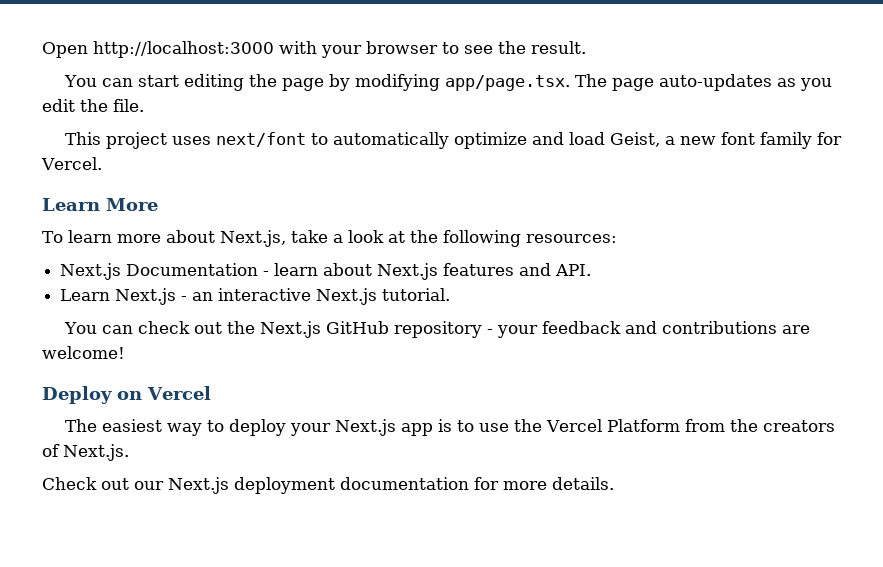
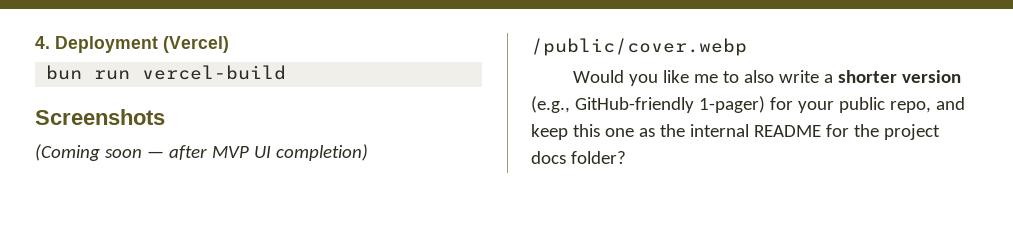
[42,41,586,58] [63,74,832,91] [42,99,144,112] [64,132,842,149] [41,157,102,170] [42,198,158,211] [42,230,617,247] [60,263,592,280] [60,288,451,305] [63,321,810,338] [42,346,125,359] [42,386,211,404] [64,419,835,436] [42,444,129,461] [42,477,614,494] Open http://localhost:3000 with your browser to see the result. // You can start editing the page by modifying app/page.tsx. The page auto-updates as you edit the file. // This project uses next/font to automatically optimize and load Geist, a new font family for Vercel. // Learn More // To learn more about Next.js, take a look at the following resources: // Next.js Documentation - learn about Next.js features and API. // Learn Next.js - an interactive Next.js tutorial. // You can check out the Next.js GitHub repository - your feedback and contributions are welcome! // Deploy on Vercel // The easiest way to deploy your Next.js app is to use the Vercel Platform from the creators of Next.js. // Check out our Next.js deployment documentation for more details. -> [35,36,229,53] [46,65,287,80] [35,109,165,125] [35,144,368,161] [531,38,747,56] [572,70,961,86] [531,96,965,113] [531,124,940,140] [531,151,626,164] 4. Deployment (Vercel) // bun run vercel-build // Screenshots // (Coming soon — after MVP UI completion) /public/cover.webp // Would you like me to also write a shorter version (e.g., GitHub-friendly 1-pager) for your public repo, and keep this one as the internal README for the project docs folder?

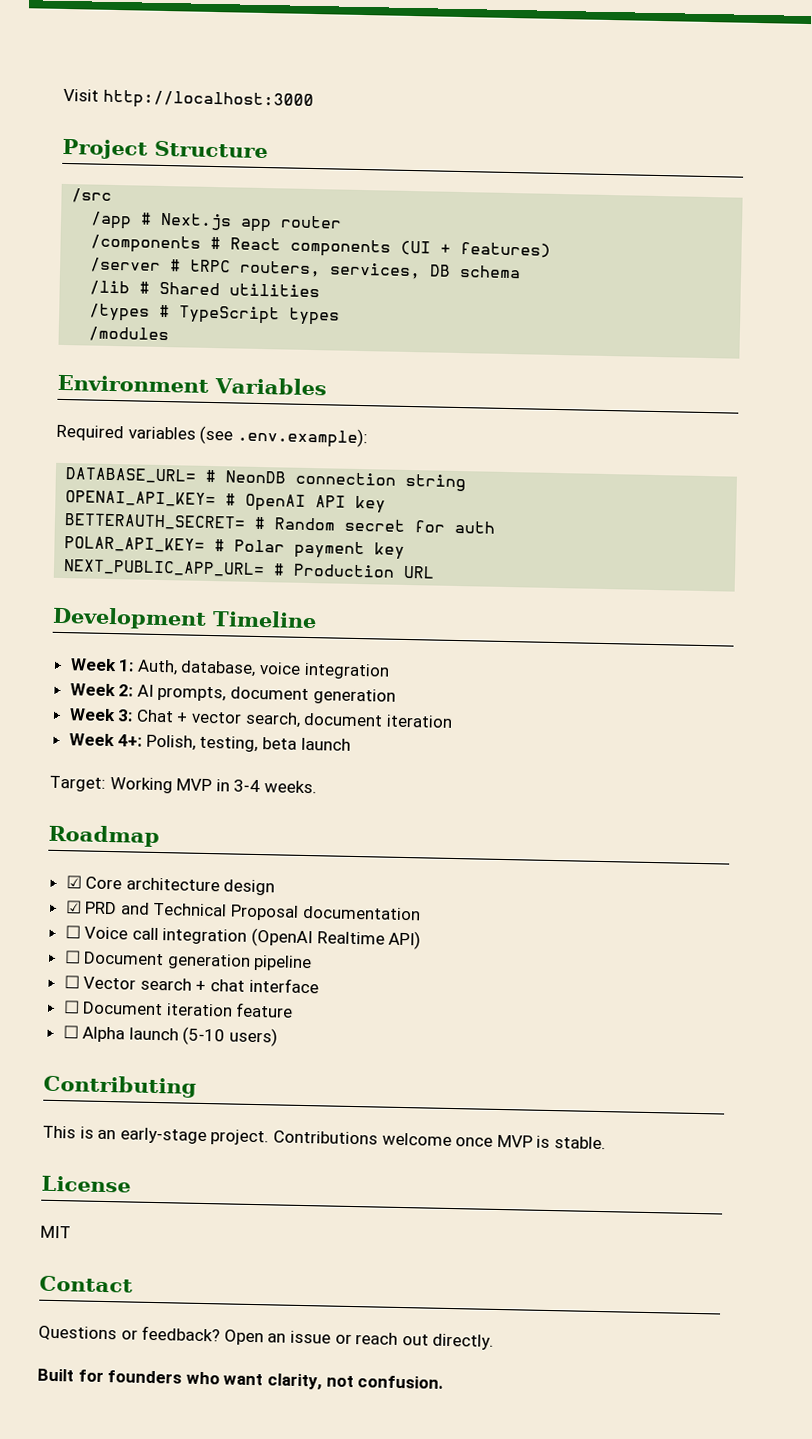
[35,36,229,53] [46,65,287,80] [35,109,165,125] [35,144,368,161] [531,38,747,56] [572,70,961,86] [531,96,965,113] [531,124,940,140] [531,151,626,164] 4. Deployment (Vercel) // bun run vercel-build // Screenshots // (Coming soon — after MVP UI completion) /public/cover.webp // Would you like me to also write a shorter version (e.g., GitHub-friendly 1-pager) for your public repo, and keep this one as the internal README for the project docs folder? -> [63,88,314,111] [62,138,268,160] [71,188,113,203] [90,211,343,233] [90,234,552,258] [90,257,522,280] [89,280,321,298] [89,303,341,326] [88,326,170,343] [57,374,327,396] [56,424,368,449] [65,467,467,492] [65,490,387,514] [64,513,497,534] [64,536,406,560] [63,559,436,579] [52,606,317,630] [69,658,390,680] [69,683,396,705] [68,708,453,728] [68,733,351,753] [49,775,317,794] [48,824,160,848] [65,875,276,896] [65,900,421,921] [64,925,422,950] [63,950,313,972] [63,975,319,994] [62,1000,294,1018] [62,1025,279,1047] [43,1074,197,1098] [42,1125,606,1150] [41,1175,131,1193] [40,1225,71,1239] [39,1275,133,1293] [38,1325,495,1350] [37,1368,445,1390] Visit http://localhost:3000 // Project Structure // /src // /app # Next.js app router // /components # React components (UI + features) // /server # tRPC routers, services, DB schema // /lib # Shared utilities // /types # TypeScript types // /modules // Environment Variables // Required variables (see .env.example): // DATABASE_URL= # NeonDB connection string // OPENAI_API_KEY= # OpenAI API key // BETTERAUTH_SECRET= # Random secret for auth // POLAR_API_KEY= # Polar payment key // NEXT_PUBLIC_APP_URL= # Production URL // Development Timeline // Week 1: Auth, database, voice integration // Week 2: AI prompts, document generation // Week 3: Chat + vector search, document iteration // Week 4+: Polish, testing, beta launch // Target: Working MVP in 3-4 weeks. // Roadmap // ☑ Core architecture design // ☑ PRD and Technical Proposal documentation // ☐ Voice call integration (OpenAI Realtime API) // ☐ Document generation pipeline // ☐ Vector search + chat interface // ☐ Document iteration feature // ☐ Alpha launch (5-10 users) // Contributing // This is an early-stage project. Contributions welcome once MVP is stable. // License // MIT // Contact // Questions or feedback? Open an issue or reach out directly. // Built for founders who want clarity, not confusion.

